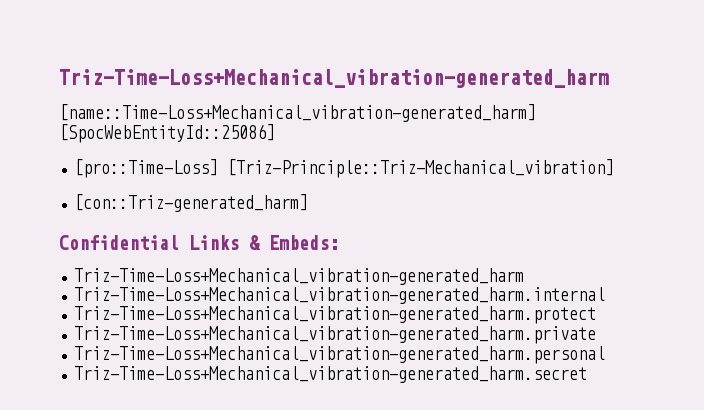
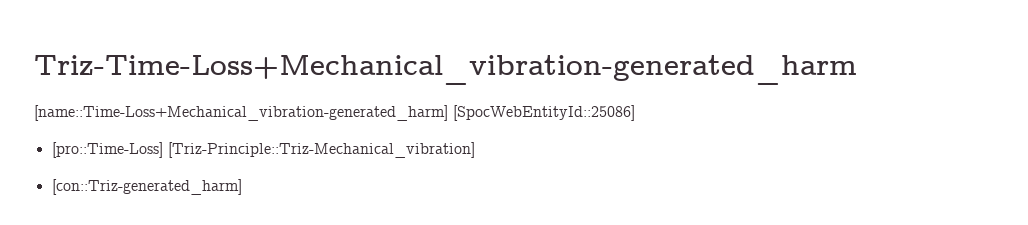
[59,235,339,250] [74,268,525,285] [74,287,606,304] [74,306,597,324] [74,326,597,344] [74,346,606,364] [74,366,588,383] // Confidential Links & Embeds: // Triz-Time-Loss+Mechanical_vibration-generated_harm // Triz-Time-Loss+Mechanical_vibration-generated_harm.internal // Triz-Time-Loss+Mechanical_vibration-generated_harm.protect // Triz-Time-Loss+Mechanical_vibration-generated_harm.private // Triz-Time-Loss+Mechanical_vibration-generated_harm.personal // Triz-Time-Loss+Mechanical_vibration-generated_harm.secret -> (242, 187) none

